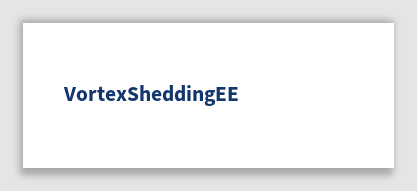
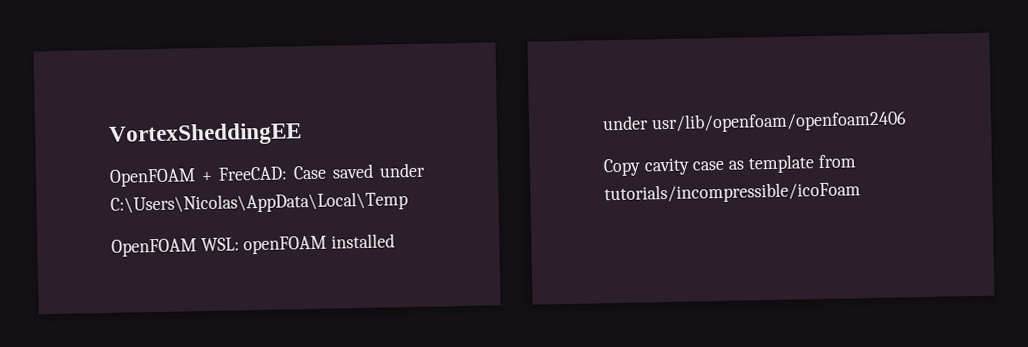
(239, 95) none -> [109,162,426,187] [110,191,408,215] [111,233,396,257] [602,110,907,134] [603,154,856,177] [604,181,861,205] // OpenFOAM + FreeCAD: Case saved under C:\Users\Nicolas\AppData\Local\Temp // OpenFOAM WSL: openFOAM installed under usr/lib/openfoam/openfoam2406 // Copy cavity case as template from tutorials/incompressible/icoFoam

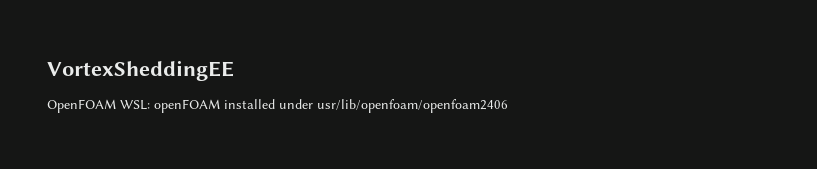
[109,162,426,187] [110,191,408,215] // OpenFOAM + FreeCAD: Case saved under C:\Users\Nicolas\AppData\Local\Temp -> (234, 70) none
[603,154,856,177] [604,181,861,205] // Copy cavity case as template from tutorials/incompressible/icoFoam -> (508, 106) none

